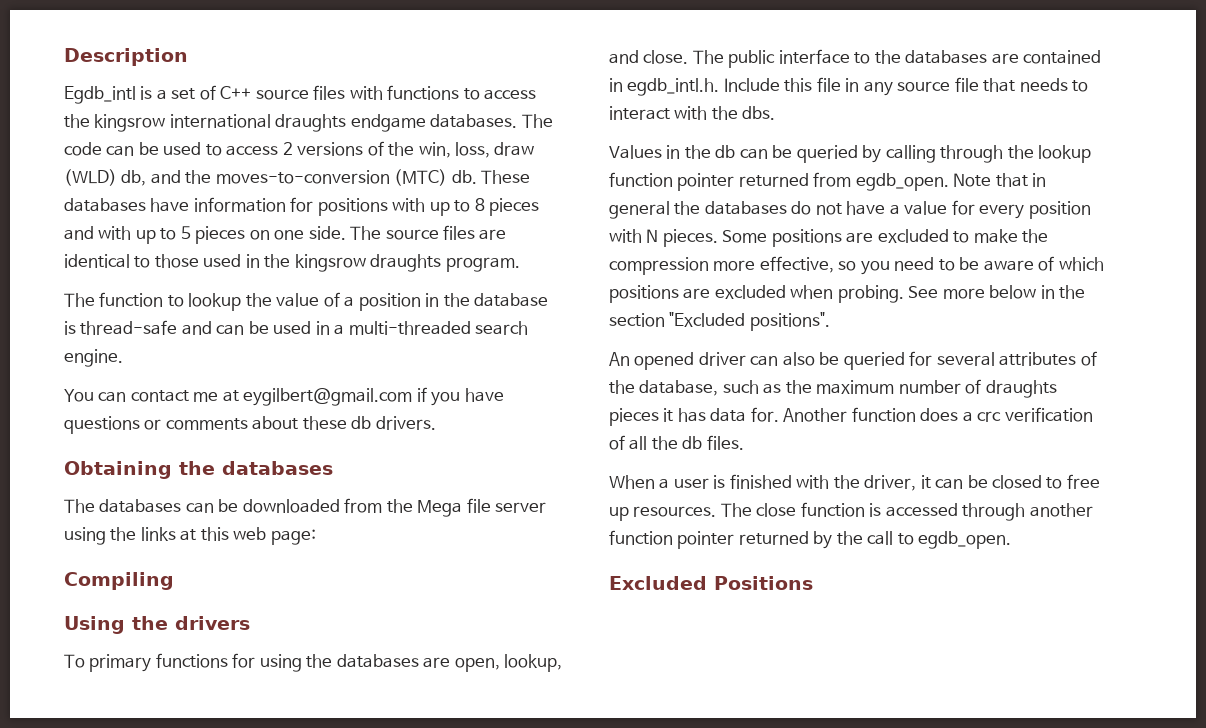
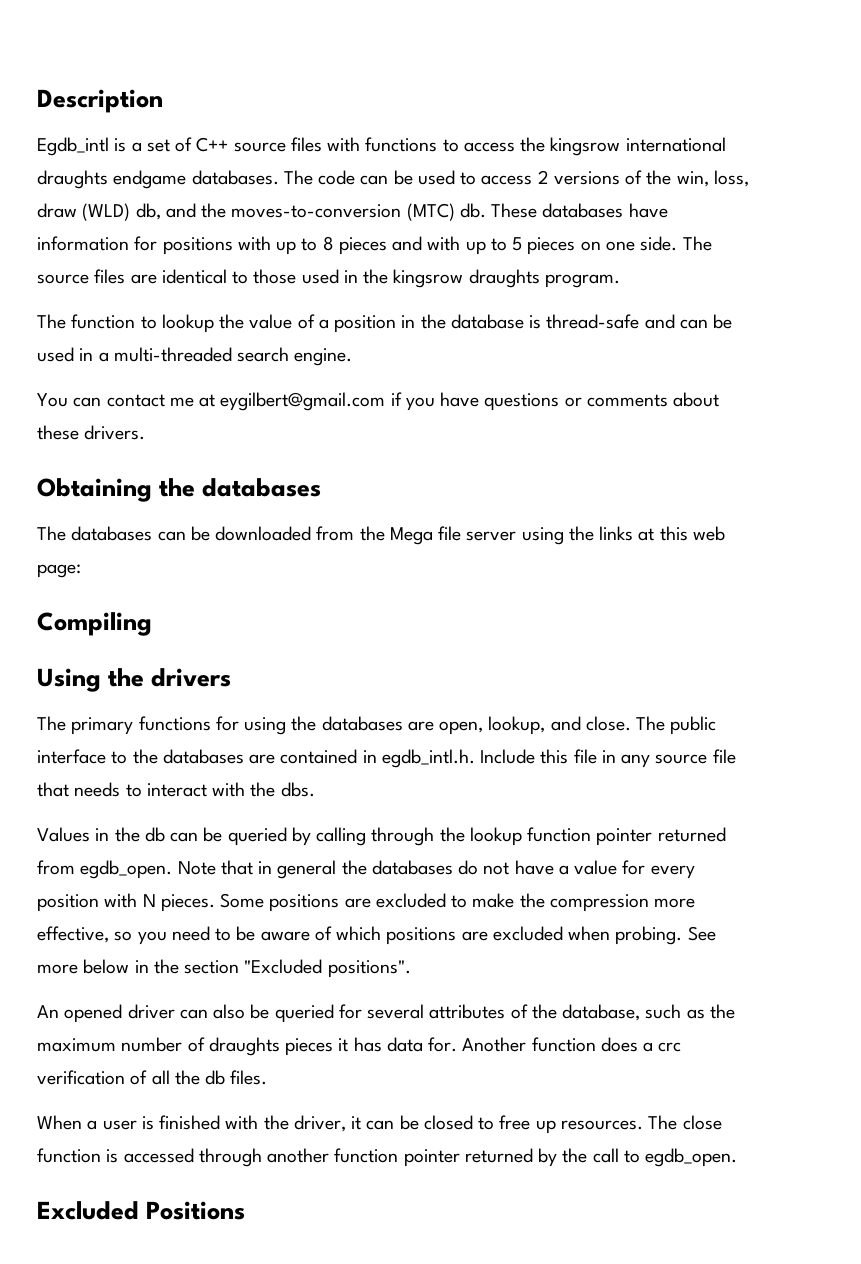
[351,416,372,429] db -> (79, 432) none
[64,654,85,668] To -> [37,716,66,731] The

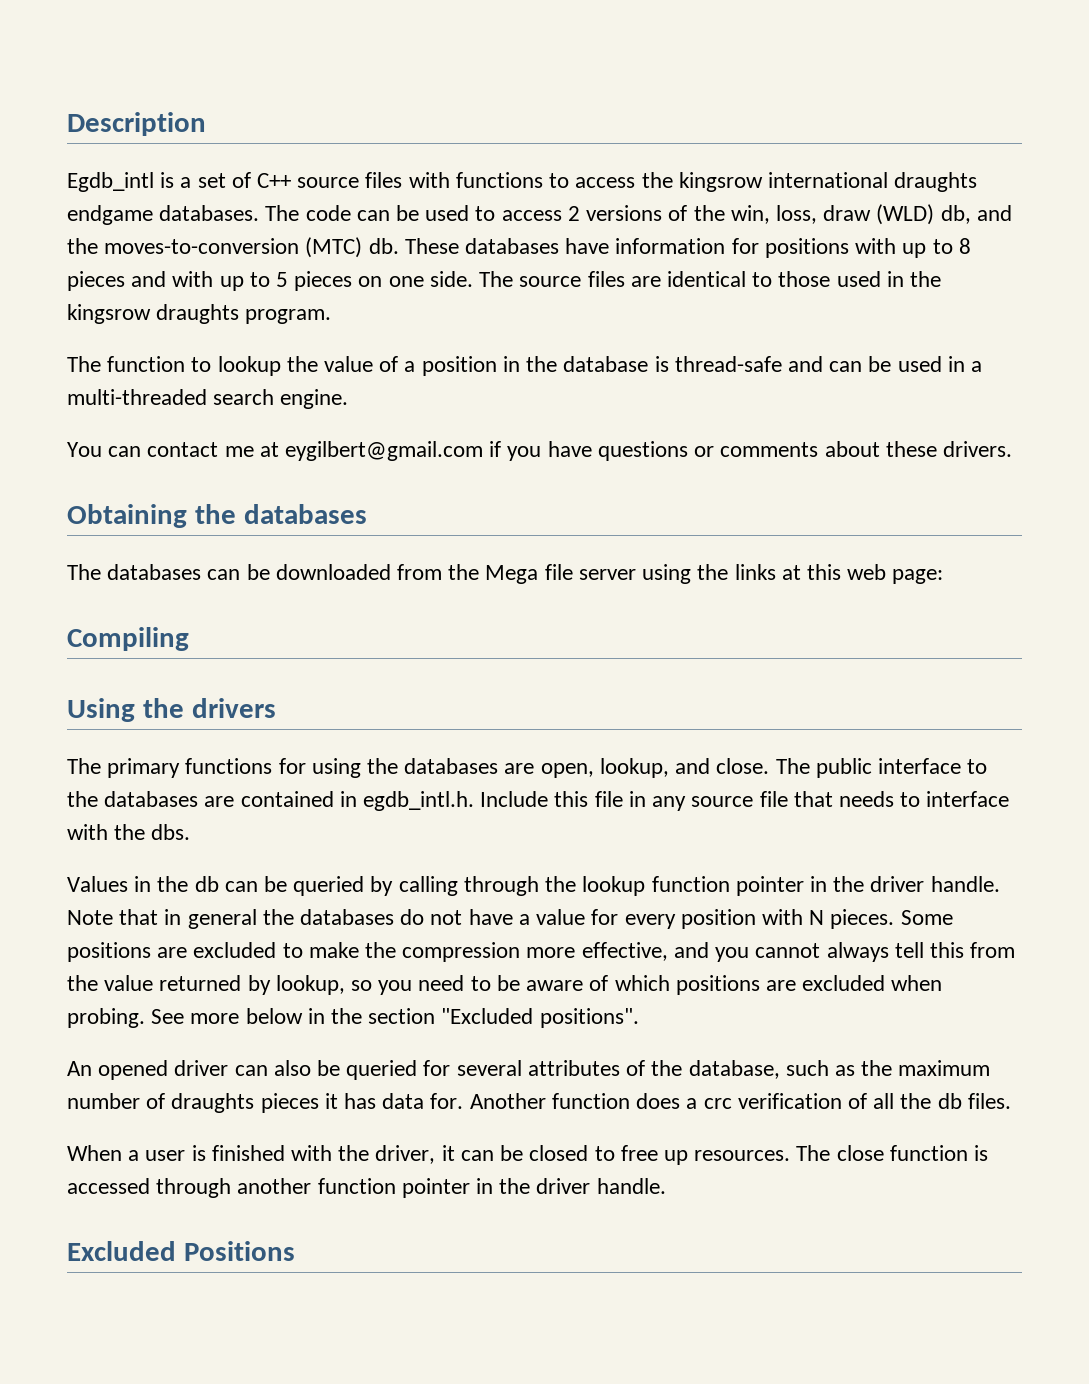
[146,783,207,797] interact -> [926,791,1010,807] interface
[657,827,726,842] [37,860,173,879] returned from egdb_open. -> [809,876,1000,892] in the driver handle.
(109, 934) none -> [673,942,1016,962] [67,975,345,995] and you cannot always tell this from the value returned by lookup,
[464,1148,738,1167] returned by the call to egdb_open. -> [476,1178,666,1194] in the driver handle.

